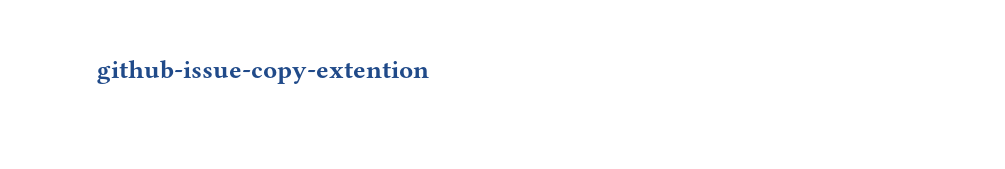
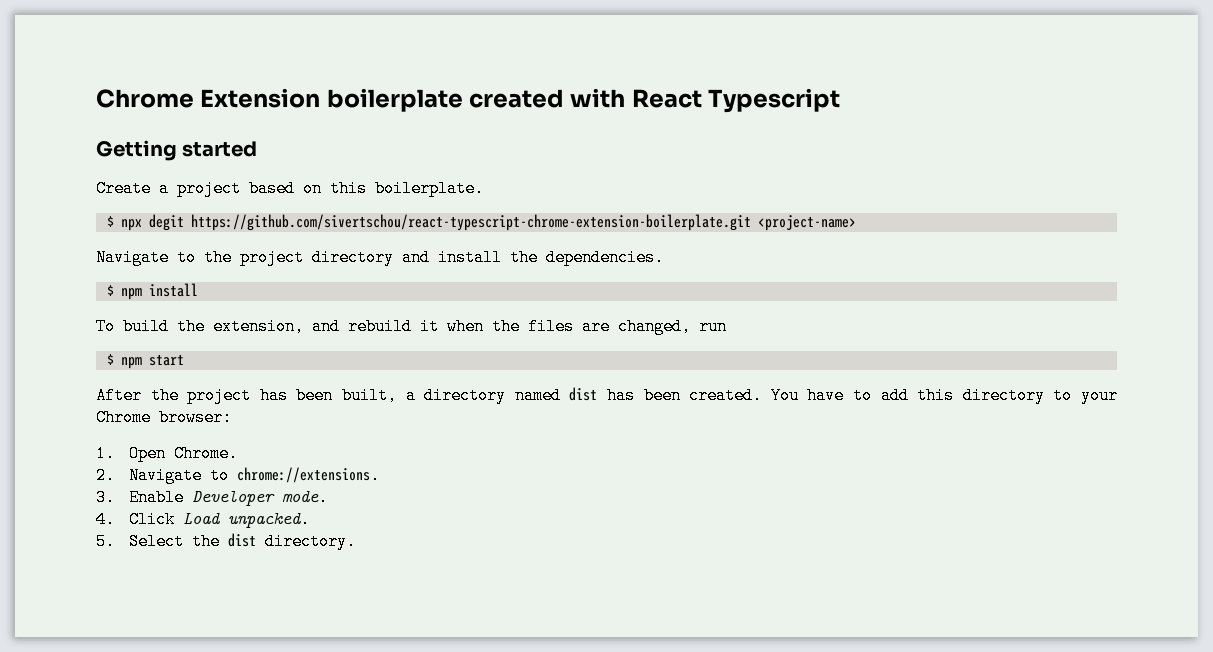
[97,60,429,84] github-issue-copy-extention -> [96,88,841,113] [96,140,258,161] [96,180,484,197] [106,214,856,231] [96,249,664,266] [106,283,198,300] [96,318,727,335] [106,354,184,369] [96,387,1119,404] [96,409,232,426] [96,445,238,462] [96,467,380,484] [96,489,328,506] [96,511,310,528] [96,533,356,550] Chrome Extension boilerplate created with React Typescript // Getting started // Create a project based on this boilerplate. // $ npx degit https://github.com/sivertschou/react-typescript-chrome-extension-boilerplate.git <project-name> // Navigate to the project directory and install the dependencies. // $ npm install // To build the extension, and rebuild it when the files are changed, run // $ npm start // After the project has been built, a directory named dist has been created. You have to add this directory to your Chrome browser: // 1. Open Chrome. // 2. Navigate to chrome://extensions. // 3. Enable Developer mode. // 4. Click Load unpacked. // 5. Select the dist directory.

